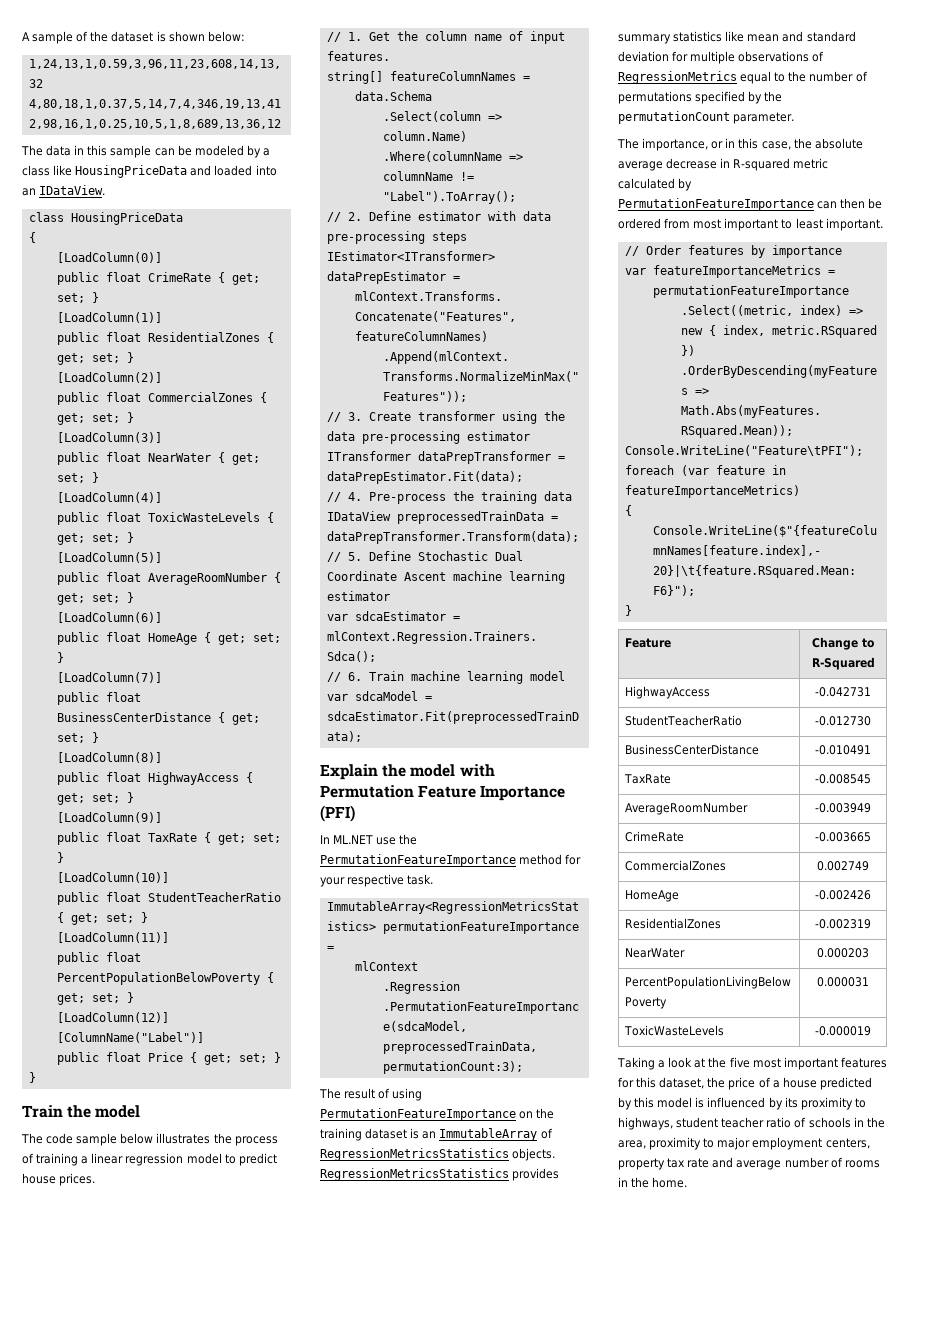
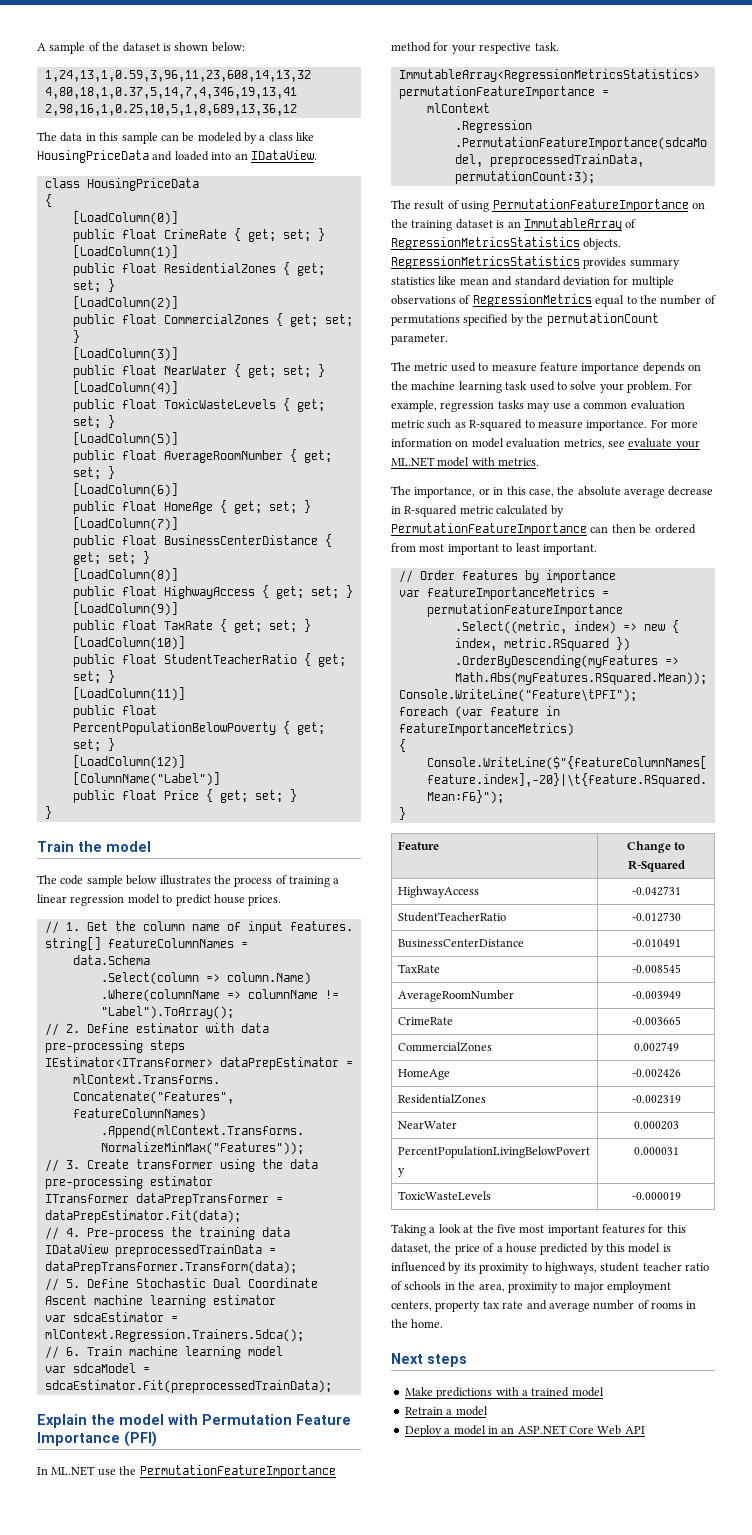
(795, 118) none -> [391,362,701,374] [391,381,693,393] [391,400,685,412] [391,419,698,431] [391,438,700,450] [391,457,540,467] // The metric used to measure feature importance depends on the machine learning task used to solve your problem. For example, regression tasks may use a common evaluation metric such as R-squared to measure importance. For more information on model evaluation metrics, see evaluate your ML.NET model with metrics.
(688, 1182) none -> [391,1353,467,1367] [404,1387,604,1399] [404,1406,488,1416] [404,1425,645,1437] // Next steps // Make predictions with a trained model // Retrain a model // Deploy a model in an ASP.NET Core Web API

